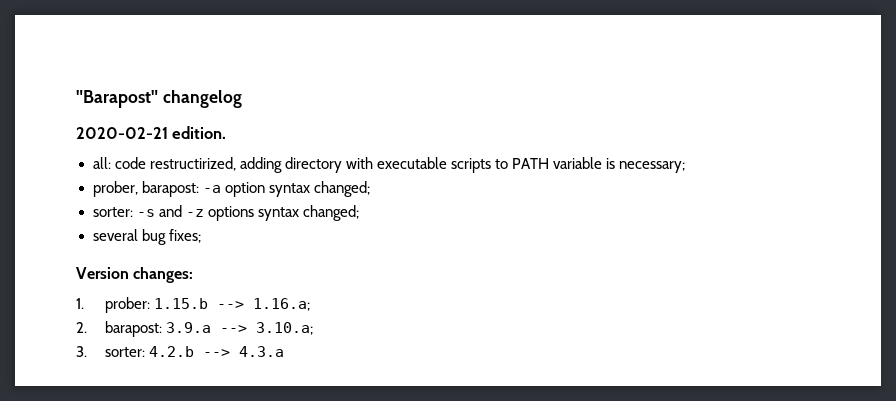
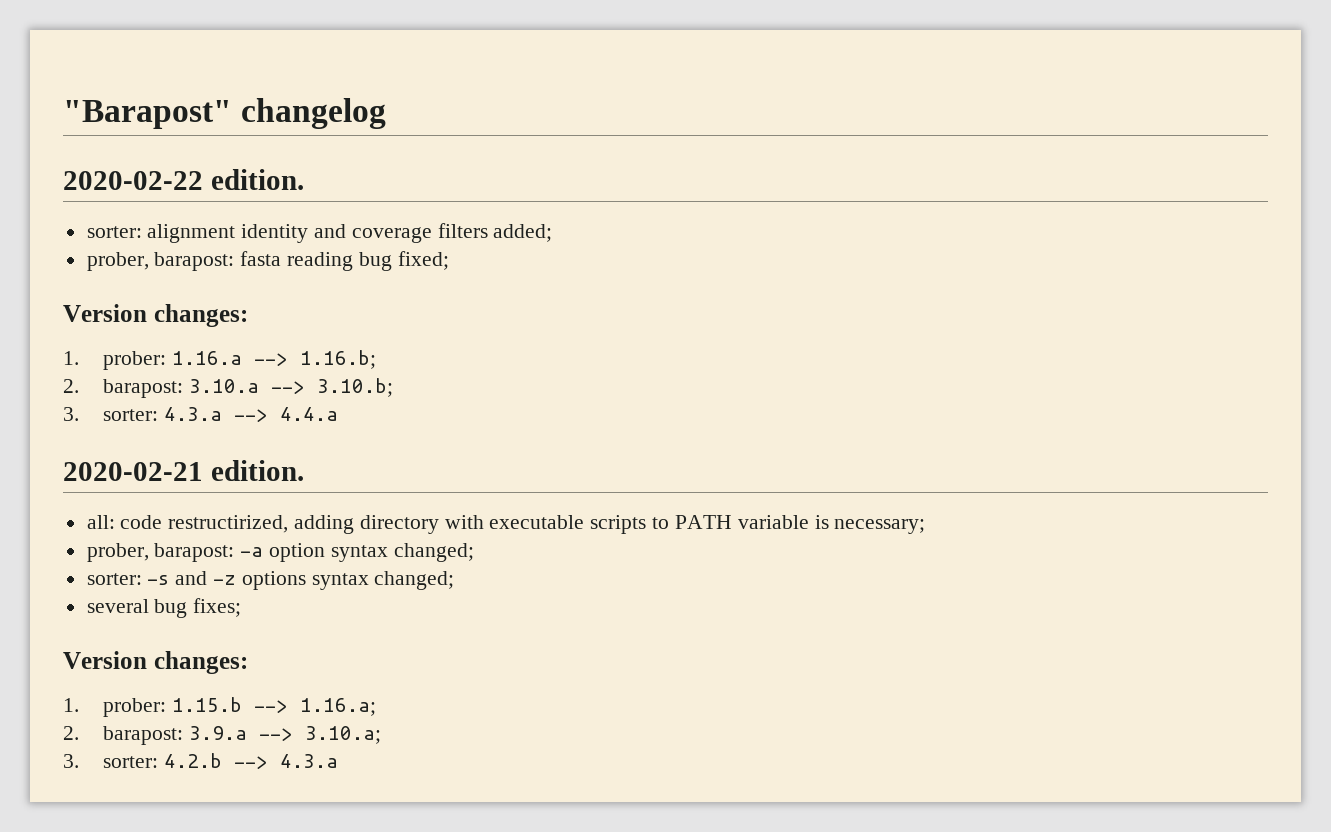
(242, 99) none -> [63,169,304,190] [86,223,553,243] [86,251,449,271] [63,304,248,327] [63,350,376,370] [63,378,393,398] [63,407,338,422] // 2020-02-22 edition. // sorter: alignment identity and coverage filters added; // prober, barapost: fasta reading bug fixed; // Version changes: // 1. prober: 1.16.a --> 1.16.b; // 2. barapost: 3.10.a --> 3.10.b; // 3. sorter: 4.3.a --> 4.4.a

